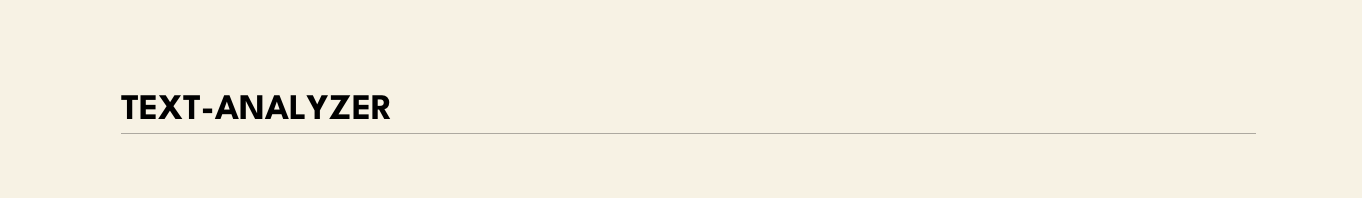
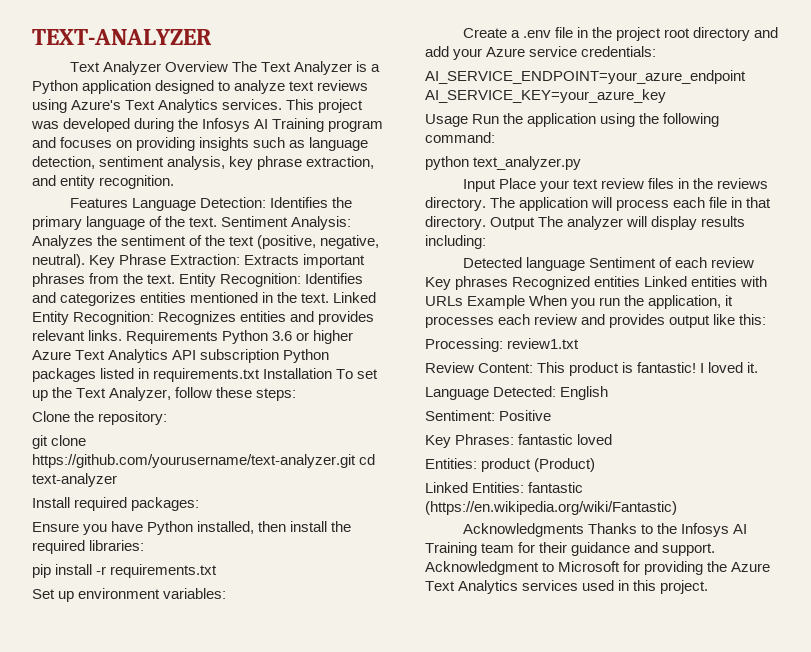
(392, 107) none -> [69,61,381,75] [32,80,369,94] [32,99,364,113] [31,118,384,132] [32,137,369,151] [32,156,375,170] [32,175,175,189] [69,197,352,211] [32,216,352,230] [32,235,380,249] [32,254,366,268] [32,273,364,287] [32,292,377,306] [32,311,375,325] [32,330,354,344] [32,349,330,363] [32,368,379,382] [32,387,297,401] [32,411,168,425] [32,435,87,449] [32,454,376,468] [32,473,117,487] [32,497,200,511] [32,521,352,535] [32,540,145,554] [32,564,218,578] [32,588,227,602] [462,27,779,41] [425,46,657,60] [425,70,746,84] [425,89,666,103] [425,113,720,127] [425,132,495,143] [425,156,582,170] [462,178,769,192] [425,197,772,211] [425,216,746,230] [425,235,486,249] [462,257,755,271] [425,276,768,290] [425,295,734,309] [425,314,767,328] [425,338,580,352] [425,362,759,376] [425,386,609,400] [425,410,552,421] [425,434,613,448] [425,458,596,472] [425,482,584,493] [425,501,677,515] [462,523,748,537] [425,542,716,556] [425,561,771,575] [425,580,709,594] // Text Analyzer Overview The Text Analyzer is a Python application designed to analyze text reviews using Azure's Text Analytics services. This project was developed during the Infosys AI Training program and focuses on providing insights such as language detection, sentiment analysis, key phrase extraction, and entity recognition. // Features Language Detection: Identifies the primary language of the text. Sentiment Analysis: Analyzes the sentiment of the text (positive, negative, neutral). Key Phrase Extraction: Extracts important phrases from the text. Entity Recognition: Identifies and categorizes entities mentioned in the text. Linked Entity Recognition: Recognizes entities and provides relevant links. Requirements Python 3.6 or higher Azure Text Analytics API subscription Python packages listed in requirements.txt Installation To set up the Text Analyzer, follow these steps: // Clone the repository: // git clone https://github.com/yourusername/text-analyzer.git cd text-analyzer // Install required packages: // Ensure you have Python installed, then install the required libraries: // pip install -r requirements.txt // Set up environment variables: // Create a .env file in the project root directory and add your Azure service credentials: // AI_SERVICE_ENDPOINT=your_azure_endpoint AI_SERVICE_KEY=your_azure_key // Usage Run the application using the following command: // python text_analyzer.py // Input Place your text review files in the reviews directory. The application will process each file in that directory. Output The analyzer will display results including: // Detected language Sentiment of each review Key phrases Recognized entities Linked entities with URLs Example When you run the application, it processes each review and provides output like this: // Processing: review1.txt // Review Content: This product is fantastic! I loved it. // Language Detected: English // Sentiment: Positive // Key Phrases: fantastic loved // Entities: product (Product) // Linked Entities: fantastic (https://en.wikipedia.org/wiki/Fantastic) // Acknowledgments Thanks to the Infosys AI Training team for their guidance and support. Acknowledgment to Microsoft for providing the Azure Text Analytics services used in this project.

